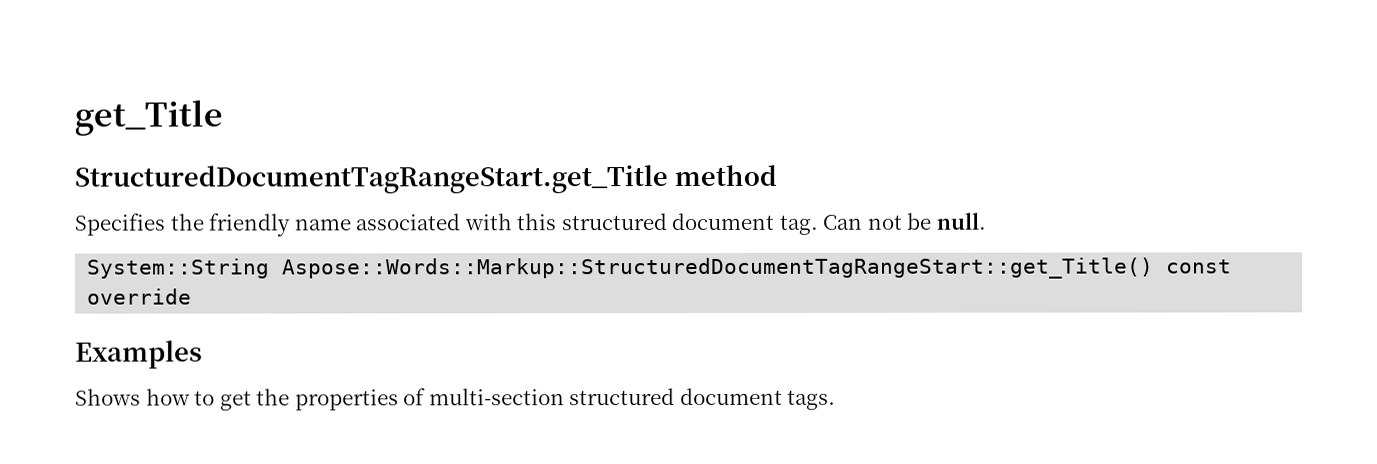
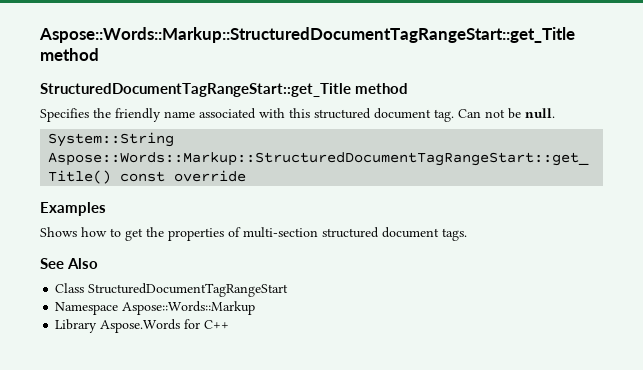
[74,99,223,136] [74,165,668,194] get_Title // StructuredDocumentTagRangeStart.get_Title -> [39,27,575,43] [40,48,99,61] [40,83,351,97] Aspose::Words::Markup::StructuredDocumentTagRangeStart::get_Title method // StructuredDocumentTagRangeStart::get_Title
(837, 399) none -> [40,258,98,269] [55,283,289,297] [55,301,256,315] [55,319,230,333] // See Also // Class StructuredDocumentTagRangeStart // Namespace Aspose::Words::Markup // Library Aspose.Words for C++

